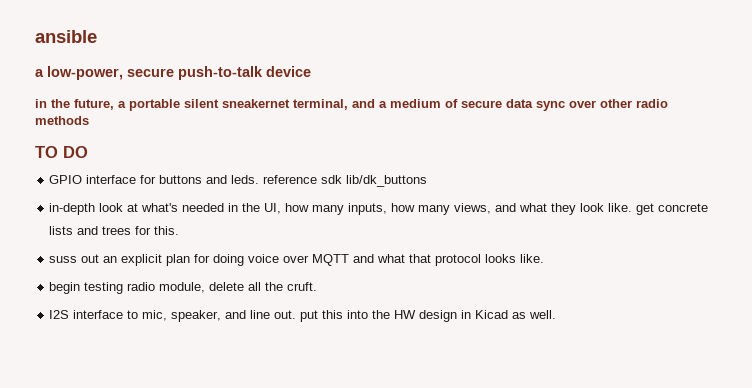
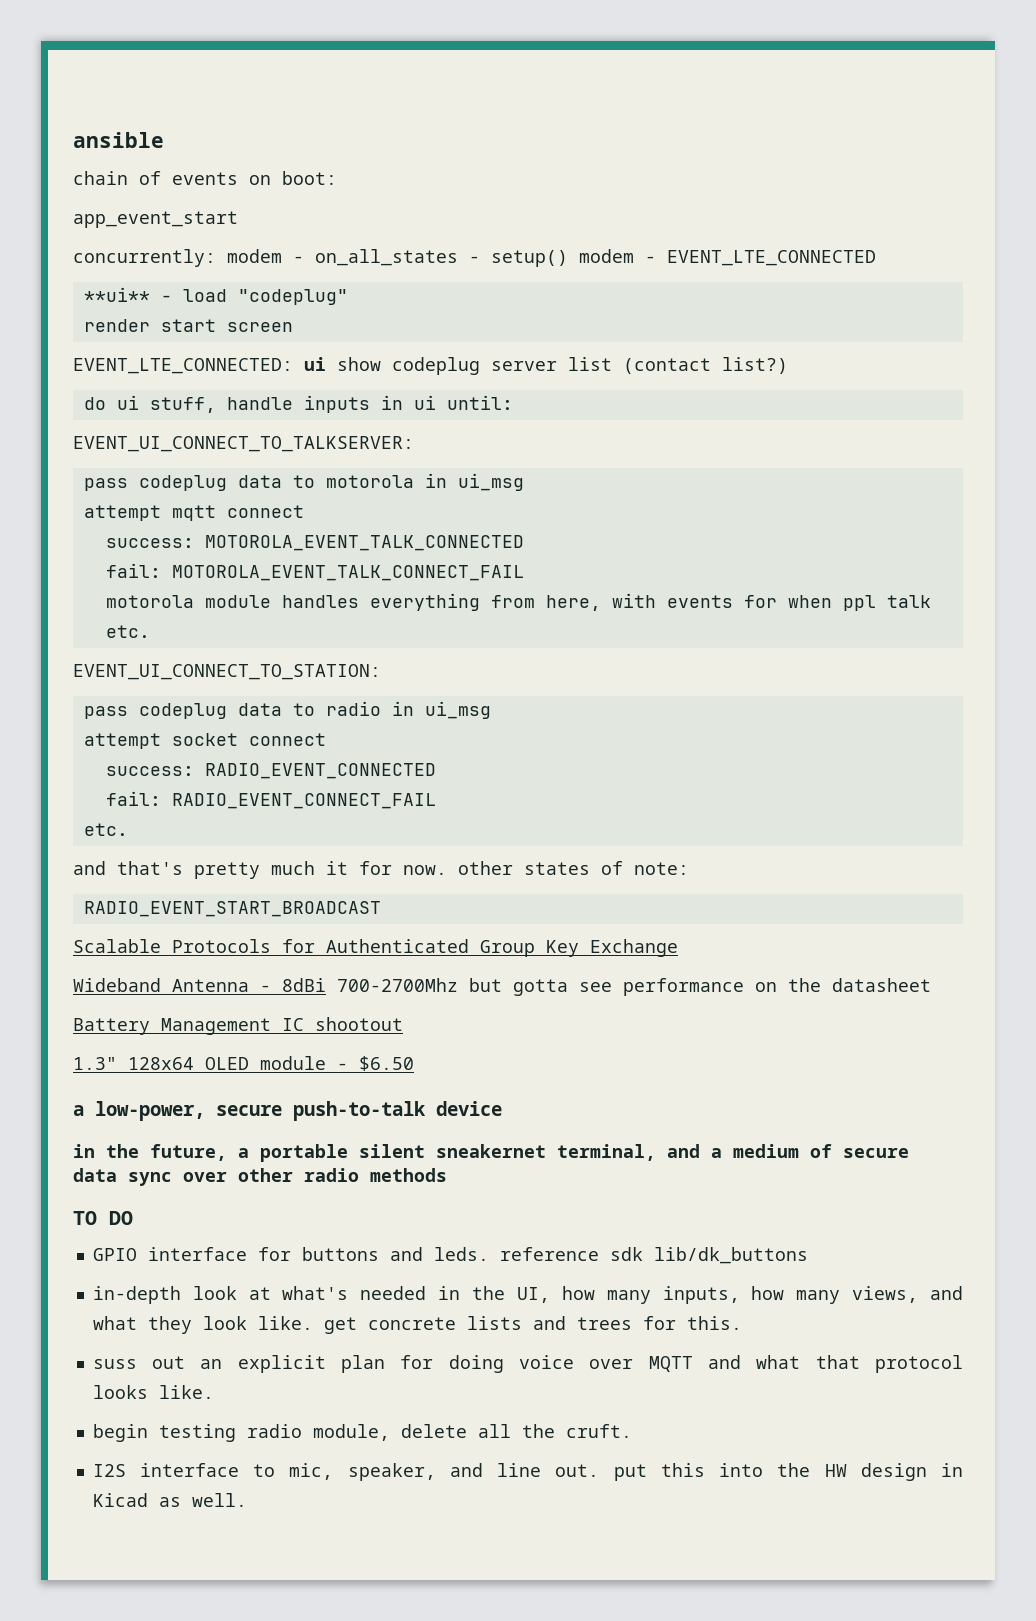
(97, 36) none -> [73,171,337,185] [73,211,238,228] [73,249,876,267] [83,287,348,305] [83,319,293,332] [73,357,788,375] [83,395,513,413] [73,436,414,452] [83,473,524,491] [83,505,304,521] [105,535,524,551] [105,563,524,581] [105,593,931,611] [105,625,150,638] [73,664,381,680] [83,701,491,719] [83,733,326,749] [105,763,436,779] [105,791,436,809] [83,823,128,836] [73,861,689,879] [83,901,381,917] [73,939,678,957] [73,978,931,996] [73,1017,403,1035] [73,1056,414,1071] // chain of events on boot: // app_event_start // concurrently: modem - on_all_states - setup() modem - EVENT_LTE_CONNECTED // **ui** - load "codeplug" // render start screen // EVENT_LTE_CONNECTED: ui show codeplug server list (contact list?) // do ui stuff, handle inputs in ui until: // EVENT_UI_CONNECT_TO_TALKSERVER: // pass codeplug data to motorola in ui_msg // attempt mqtt connect // success: MOTOROLA_EVENT_TALK_CONNECTED // fail: MOTOROLA_EVENT_TALK_CONNECT_FAIL // motorola module handles everything from here, with events for when ppl talk etc. // EVENT_UI_CONNECT_TO_STATION: // pass codeplug data to radio in ui_msg // attempt socket connect // success: RADIO_EVENT_CONNECTED // fail: RADIO_EVENT_CONNECT_FAIL // etc. // and that's pretty much it for now. other states of note: // RADIO_EVENT_START_BROADCAST // Scalable Protocols for Authenticated Group Key Exchange // Wideband Antenna - 8dBi 700-2700Mhz but gotta see performance on the datasheet // Battery Management IC shootout // 1.3" 128x64 OLED module - $6.50

